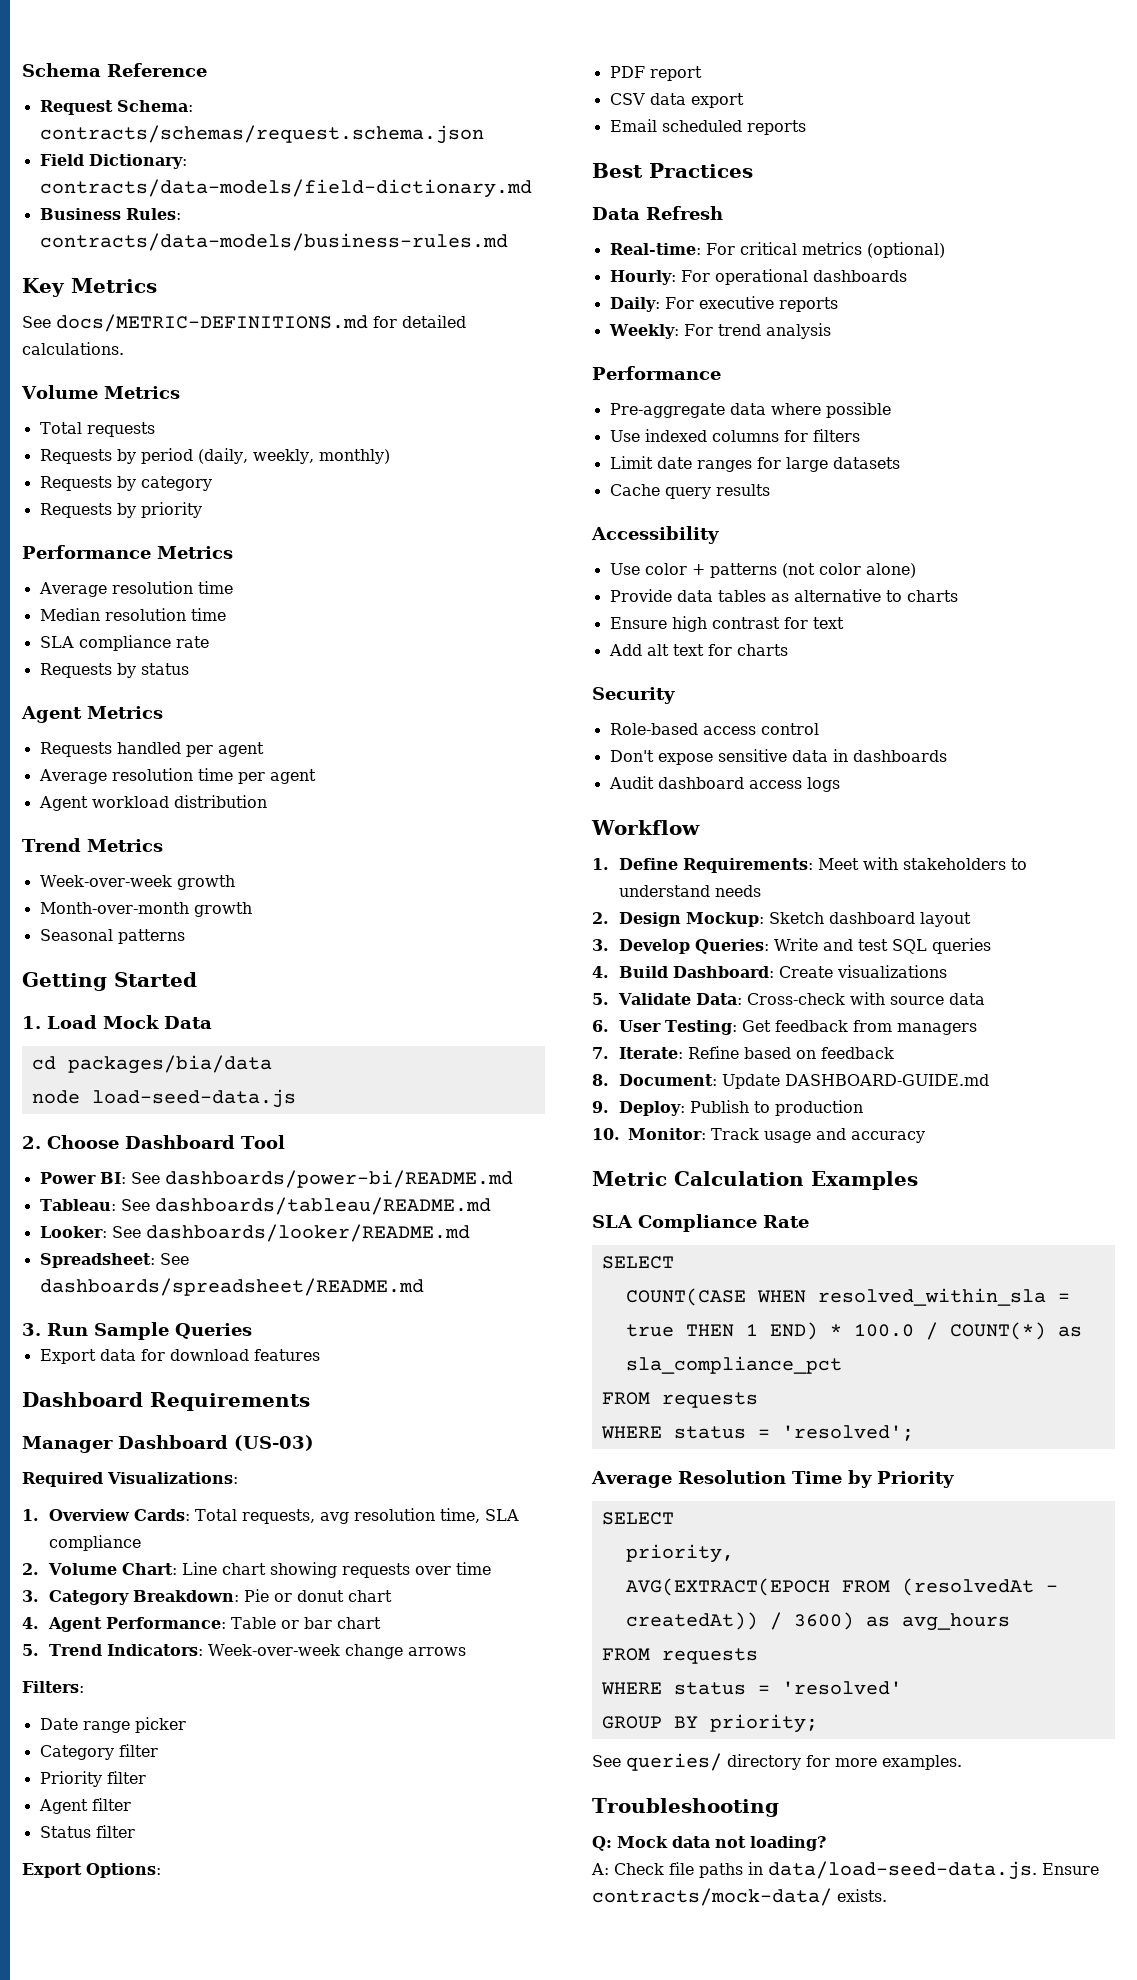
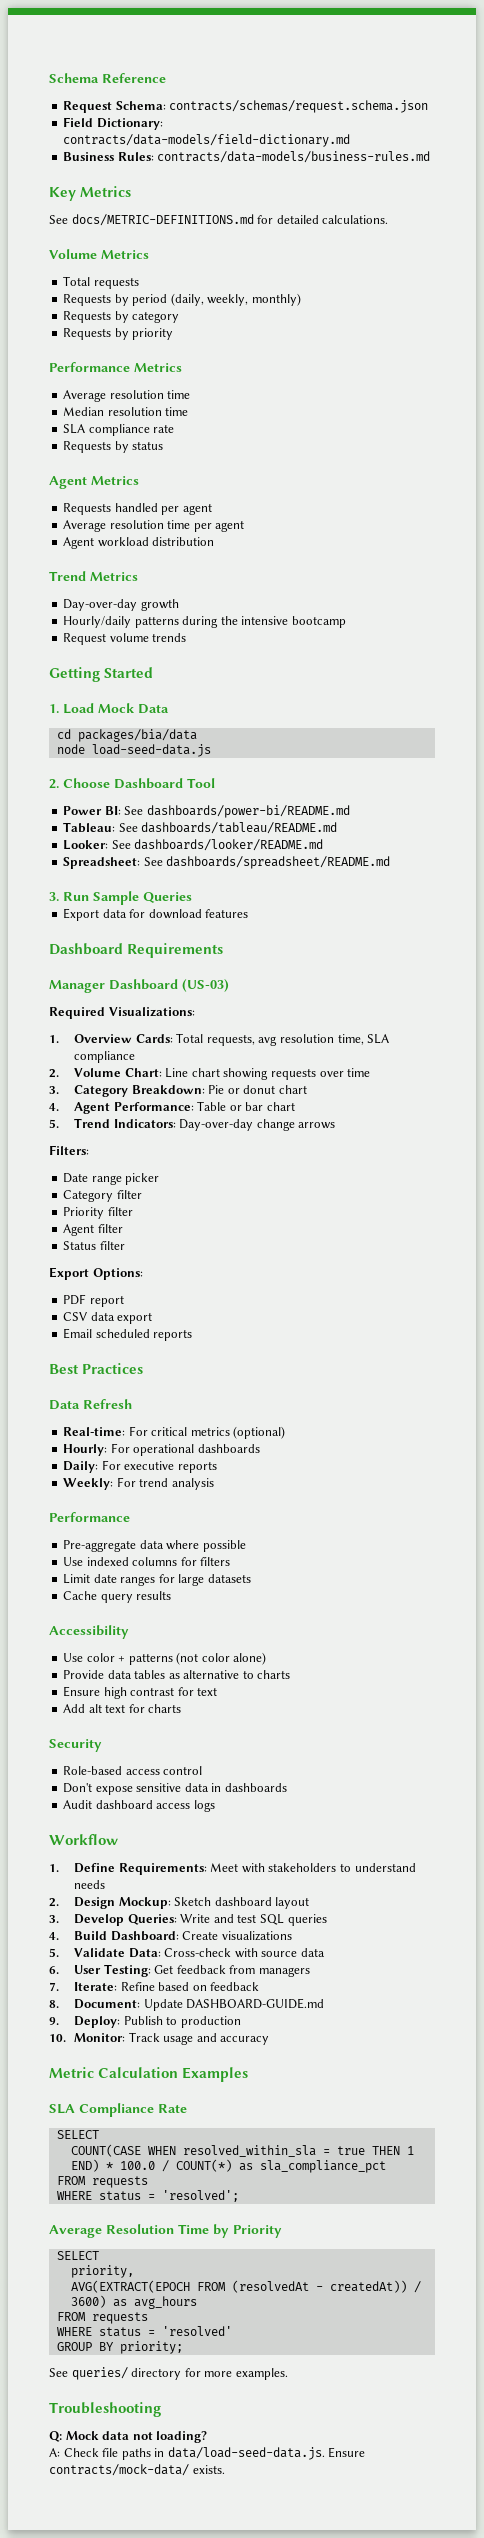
[39,875,235,890] [39,902,252,917] [39,929,185,944] Week-over-week growth // Month-over-month growth // Seasonal patterns -> [63,599,179,611] [63,616,346,628] [63,633,187,645] Day-over-day growth // Hourly/daily patterns during the intensive bootcamp // Request volume trends
[207,1644,340,1656] Week-over-week -> [179,1119,254,1131] Day-over-day

